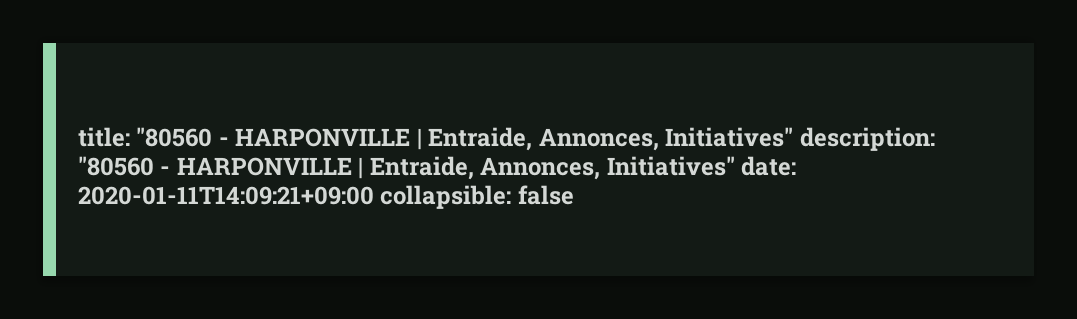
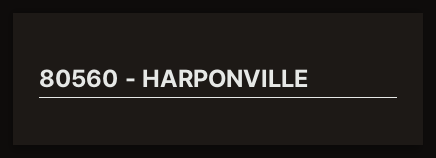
[78,127,935,151] [78,156,797,180] [78,185,574,209] title: "80560 - HARPONVILLE | Entraide, Annonces, Initiatives" description: "80560 - HARPONVILLE | Entraide, Annonces, Initiatives" date: 2020-01-11T14:09:21+09:00 collapsible: false -> [39,69,309,88] 80560 - HARPONVILLE

